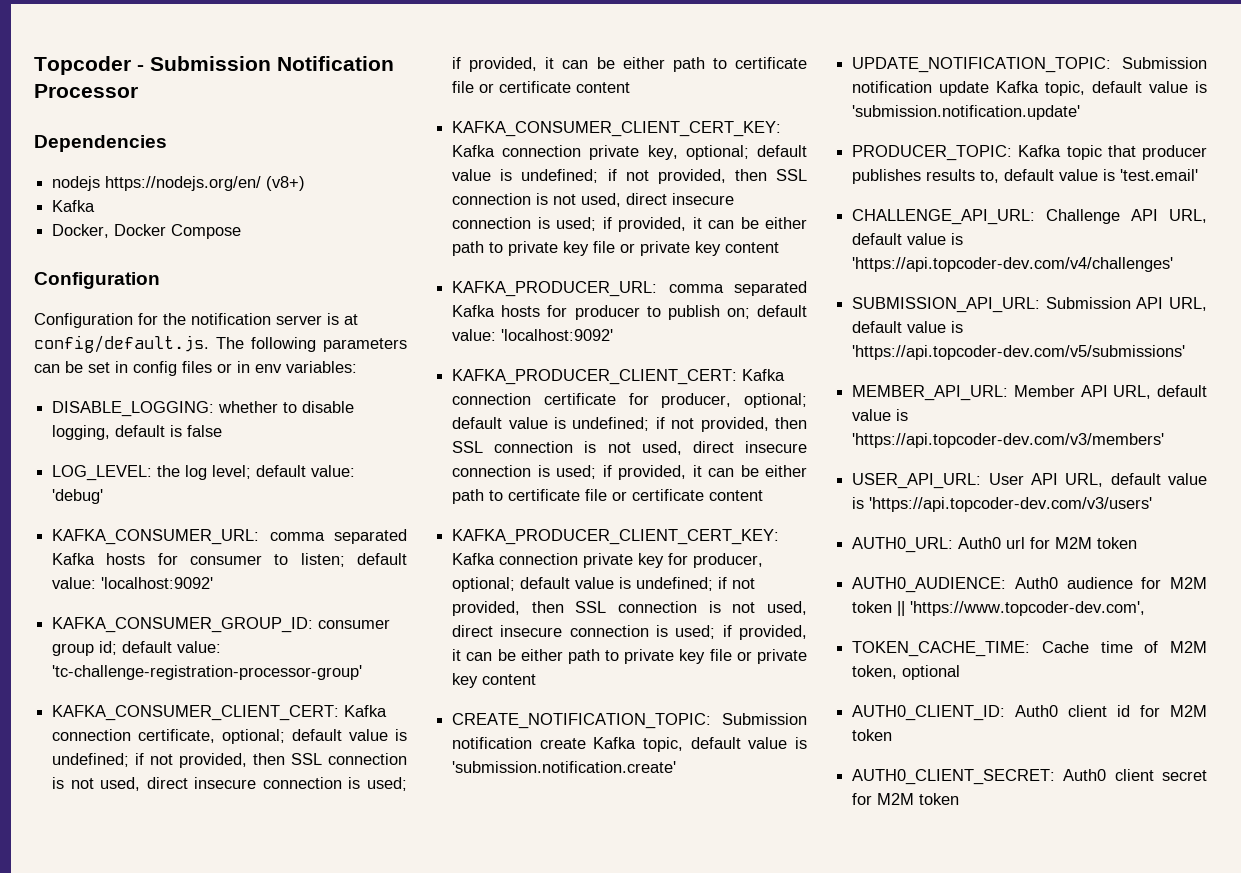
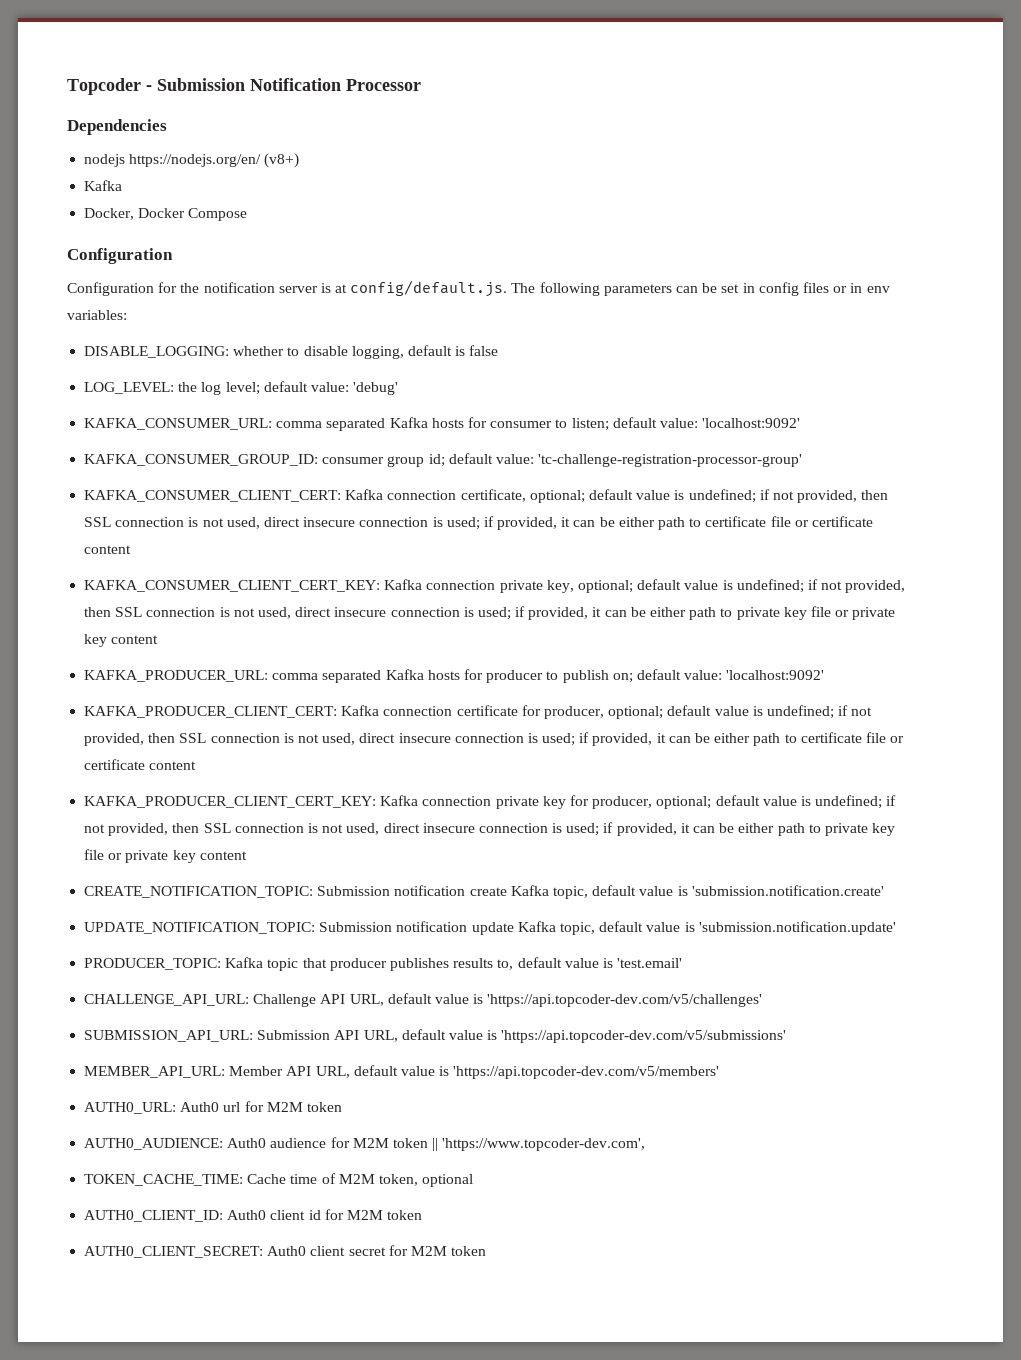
[852,257,1174,272] 'https://api.topcoder-dev.com/v4/challenges' -> [487,994,763,1007] 'https://api.topcoder-dev.com/v5/challenges'
[852,433,1165,448] [852,473,1207,489] [852,497,1153,512] 'https://api.topcoder-dev.com/v3/members' // USER_API_URL: User API URL, default value is 'https://api.topcoder-dev.com/v3/users' -> [453,1066,720,1079] 'https://api.topcoder-dev.com/v5/members'

